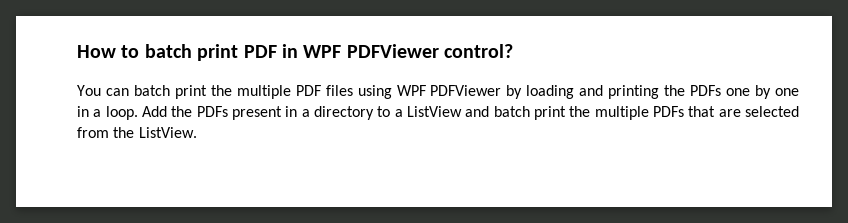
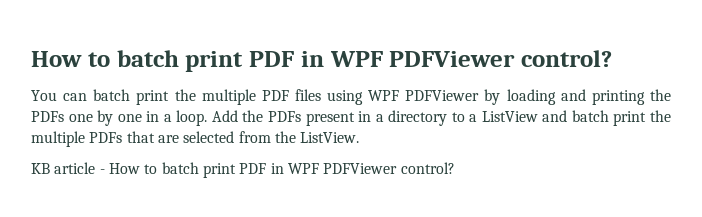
(197, 132) none -> [31,162,455,178] // KB article - How to batch print PDF in WPF PDFViewer control?

